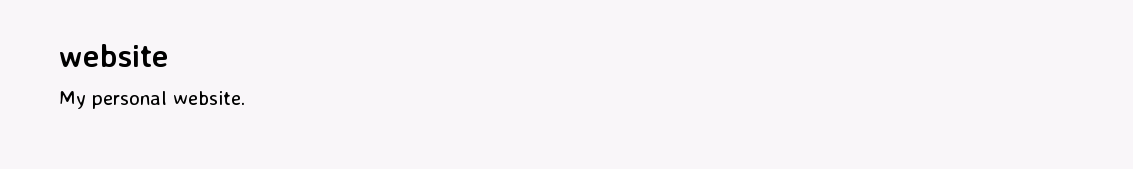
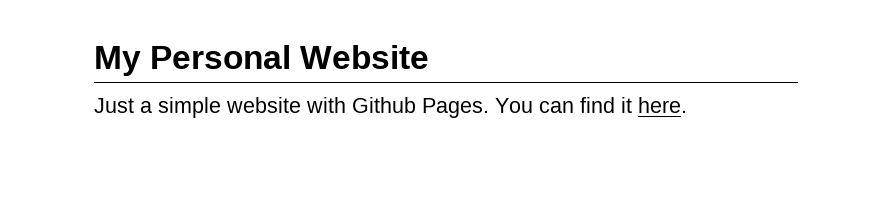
[59,44,169,67] [59,91,245,109] website // My personal website. -> [94,45,430,76] [94,97,687,118] My Personal Website // Just a simple website with Github Pages. You can find it here.

